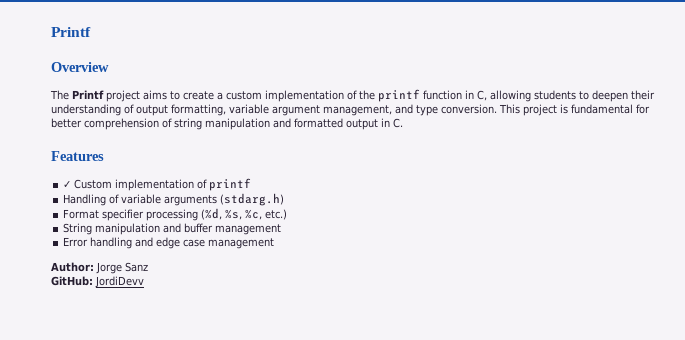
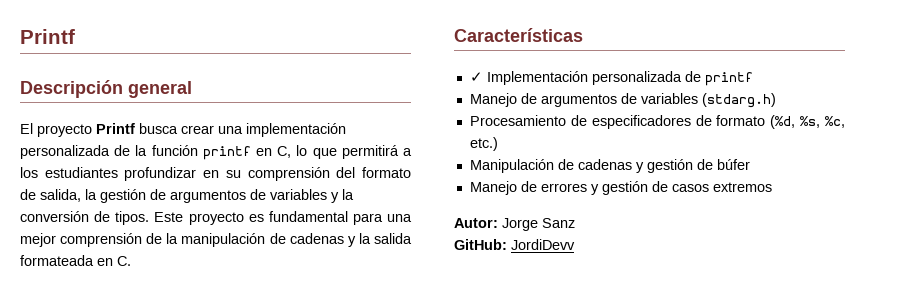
[51,62,109,72] [50,89,655,102] [51,104,650,116] [51,118,390,130] Overview // The Printf project aims to create a custom implementation of the printf function in C, allowing students to deepen their understanding of output formatting, variable argument management, and type conversion. This project is fundamental for better comprehension of string manipulation and formatted output in -> [20,80,192,98] [20,123,346,137] [20,145,412,160] [20,167,412,181] [20,189,354,203] [20,211,412,225] [20,233,412,247] [20,255,113,266] Descripción general // El proyecto Printf busca crear una implementación personalizada de la función printf en C, lo que permitirá a los estudiantes profundizar en su comprensión del formato de salida, la gestión de argumentos de variables y la conversión de tipos. Este proyecto es fundamental para una mejor comprensión de la manipulación de cadenas y la salida formateada en
[51,151,104,161] Features -> [454,28,583,42] Características
[74,178,252,191] [63,193,285,206] [63,208,288,221] [63,223,282,235] [63,237,275,249] [51,262,94,272] Custom implementation of printf // Handling of variable arguments (stdarg.h) // Format specifier processing (%d, %s, %c, etc.) // String manipulation and buffer management // Error handling and edge case management // Author: -> [486,71,753,86] [469,93,776,108] [469,115,845,129] [469,137,498,151] [469,159,750,173] [469,181,772,195] [454,218,498,228] Implementación personalizada de printf // Manejo de argumentos de variables (stdarg.h) // Procesamiento de especificadores de formato (%d, %s, %c, etc.) // Manipulación de cadenas y gestión de búfer // Manejo de errores y gestión de casos extremos // Autor:

